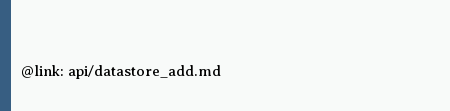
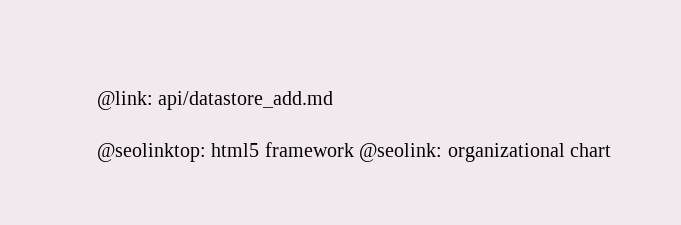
(222, 72) none -> [97,142,611,162] // @seolinktop: html5 framework @seolink: organizational chart

